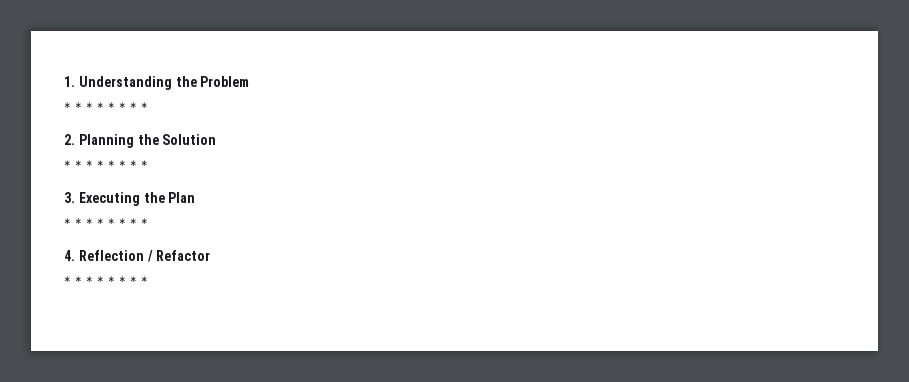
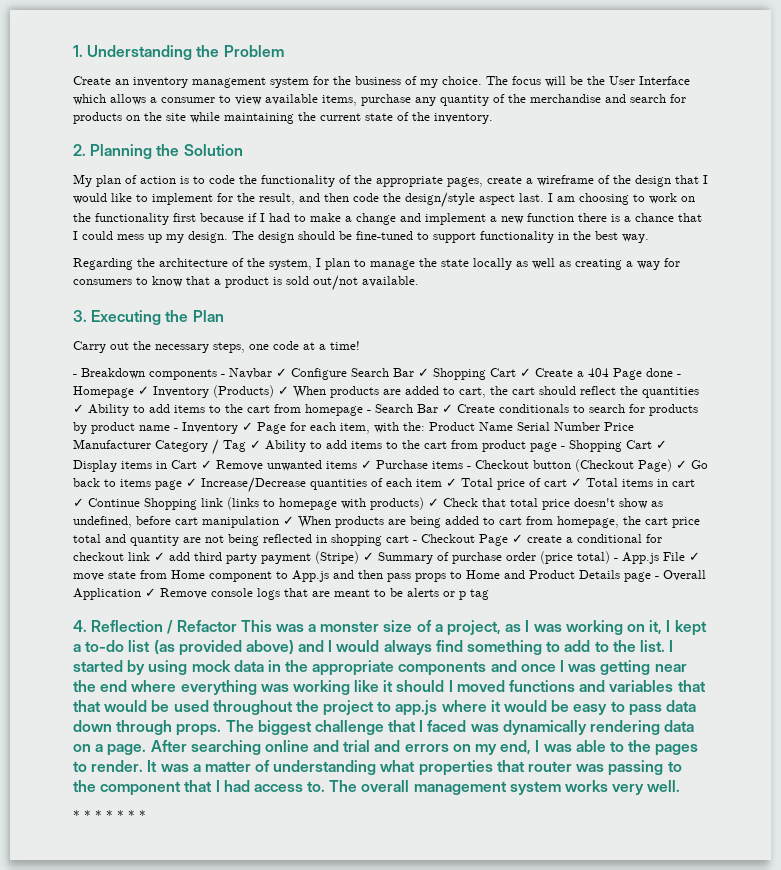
[64,102,148,112] [64,134,217,148] [64,160,148,170] [64,192,196,206] [64,218,148,228] [64,250,211,262] [64,276,148,286] // * * * * * * * * // 2. Planning the Solution // * * * * * * * * // 3. Executing the Plan // * * * * * * * * // 4. Reflection / Refactor // * * * * * * * * -> [73,76,690,88] [73,94,686,106] [73,112,493,124] [73,144,243,159] [73,174,708,187] [73,192,695,208] [73,213,702,225] [73,231,649,243] [73,258,680,270] [73,275,419,291] [73,310,224,325] [73,341,360,353] [73,368,681,380] [73,385,699,398] [73,404,698,416] [73,422,634,434] [73,439,667,455] [73,459,708,472] [73,477,695,493] [73,497,663,510] [73,516,700,528] [73,534,662,546] [73,551,700,564] [73,570,706,582] [73,588,489,600] [73,620,707,636] [73,640,674,656] [73,660,687,676] [73,680,706,695] [73,700,696,716] [73,720,695,736] [73,740,699,756] [73,760,682,776] [73,780,681,796] [73,810,146,820] // Create an inventory management system for the business of my choice. The focus will be the User Interface which allows a consumer to view available items, purchase any quantity of the merchandise and search for products on the site while maintaining the current state of the inventory. // 2. Planning the Solution // My plan of action is to code the functionality of the appropriate pages, create a wireframe of the design that I would like to implement for the result, and then code the design/style aspect last. I am choosing to work on the functionality first because if I had to make a change and implement a new function there is a chance that I could mess up my design. The design should be fine-tuned to support functionality in the best way. // Regarding the architecture of the system, I plan to manage the state locally as well as creating a way for consumers to know that a product is sold out/not available. // 3. Executing the Plan // Carry out the necessary steps, one code at a time! // - Breakdown components - Navbar ✓ Configure Search Bar ✓ Shopping Cart ✓ Create a 404 Page done - Homepage ✓ Inventory (Products) ✓ When products are added to cart, the cart should reflect the quantities ✓ Ability to add items to the cart from homepage - Search Bar ✓ Create conditionals to search for products by product name - Inventory ✓ Page for each item, with the: Product Name Serial Number Price Manufacturer Category / Tag ✓ Ability to add items to the cart from product page - Shopping Cart ✓ Display items in Cart ✓ Remove unwanted items ✓ Purchase items - Checkout button (Checkout Page) ✓ Go back to items page ✓ Increase/Decrease quantities of each item ✓ Total price of cart ✓ Total items in cart ✓ Continue Shopping link (links to homepage with products) ✓ Check that total price doesn't show as undefined, before cart manipulation ✓ When products are being added to cart from homepage, the cart price total and quantity are not being reflected in shopping cart - Checkout Page ✓ create a conditional for checkout link ✓ add third party payment (Stripe) ✓ Summary of purchase order (price total) - App.js File ✓ move state from Home component to App.js and then pass props to Home and Product Details page - Overall Application ✓ Remove console logs that are meant to be alerts or p tag // 4. Reflection / Refactor This was a monster size of a project, as I was working on it, I kept a to-do list (as provided above) and I would always find something to add to the list. I started by using mock data in the appropriate components and once I was getting near the end where everything was working like it should I moved functions and variables that that would be used throughout the project to app.js where it would be easy to pass data down through props. The biggest challenge that I faced was dynamically rendering data on a page. After searching online and trial and errors on my end, I was able to the pages to render. It was a matter of understanding what properties that router was passing to the component that I had access to. The overall management system works very well. // * * * * * * *

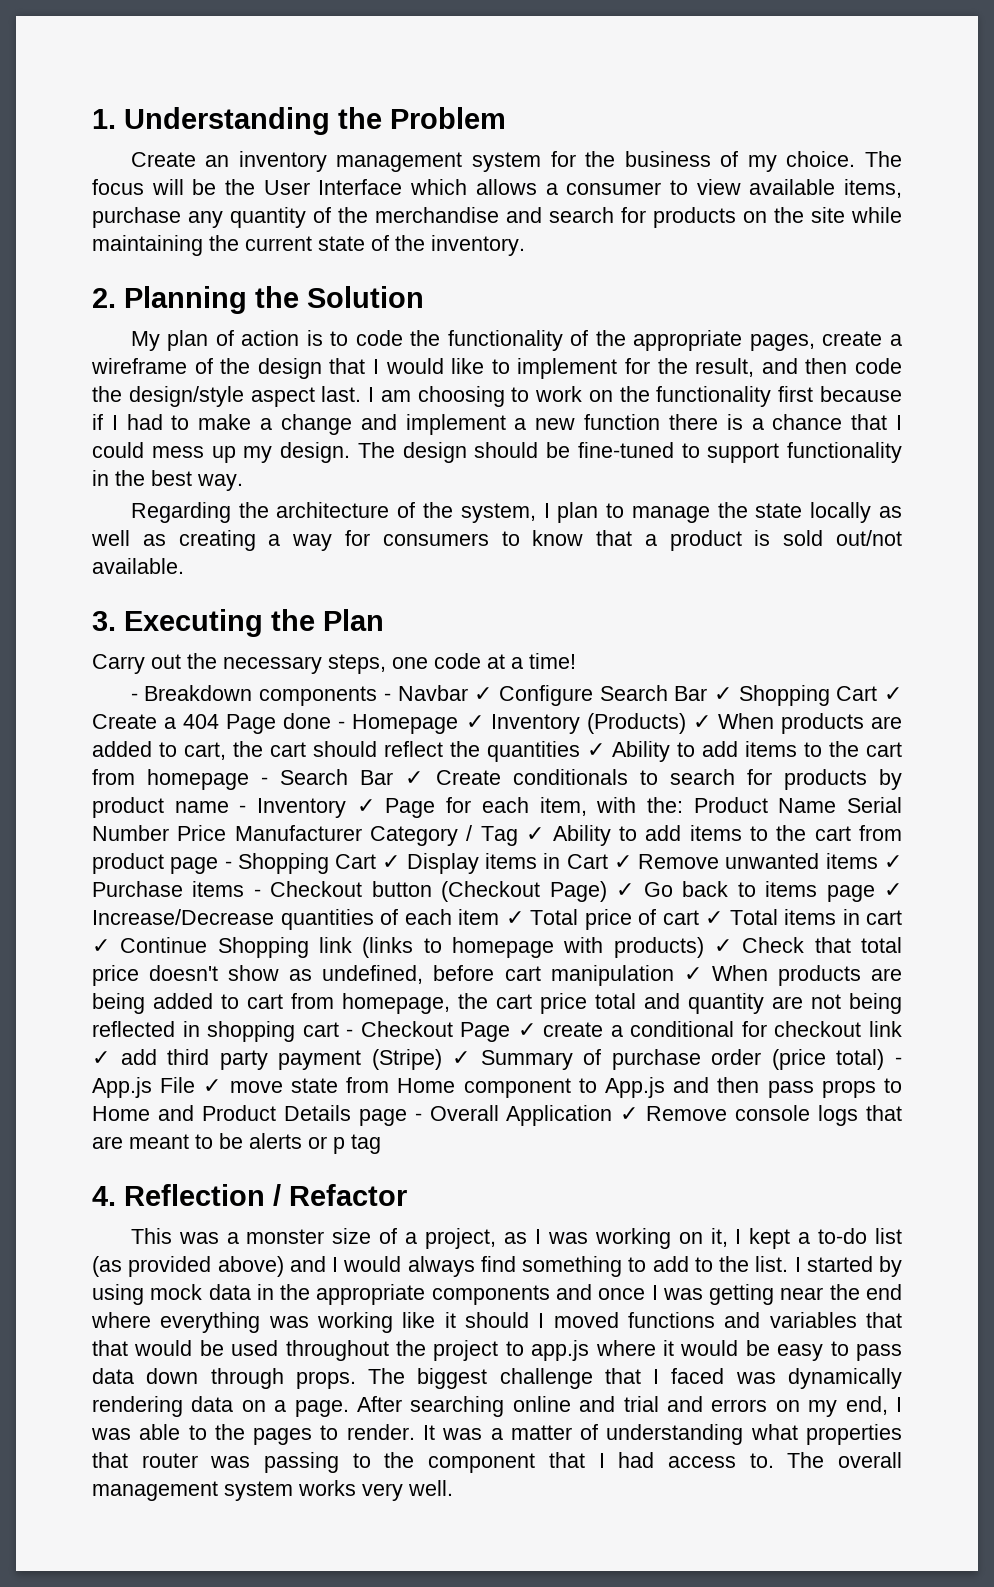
(237, 626) none -> (407, 1195) //
[73,810,146,820] // * * * * * * * -> (453, 1488) none

